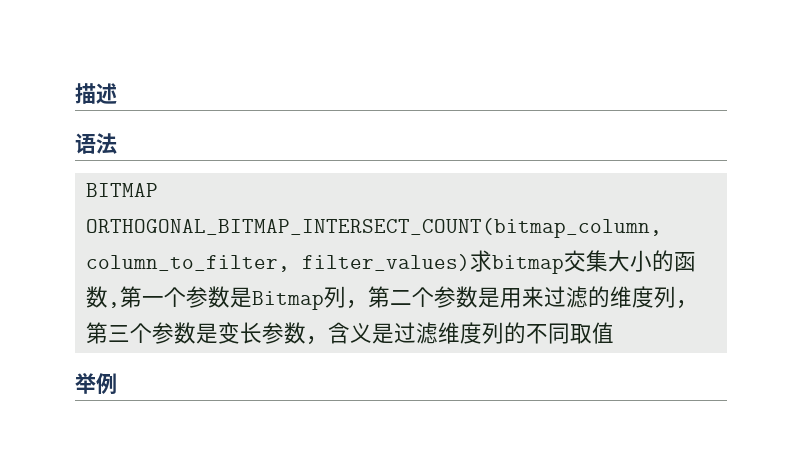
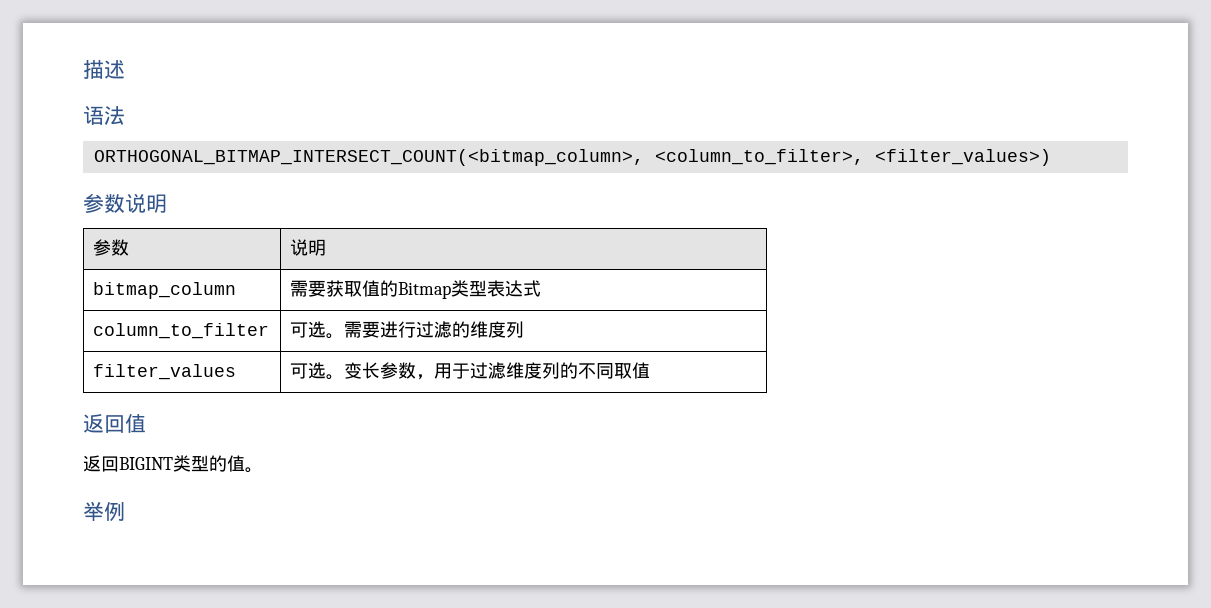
[86,183,159,197] [86,218,663,238] [86,250,697,274] [86,286,545,310] BITMAP ORTHOGONAL_BITMAP_INTERSECT_COUNT(bitmap_column, column_to_filter, filter_values)求bitmap交集大小的函数,第一个参数是Bitmap列，第二个参数是用来 -> [93,149,1051,166] [83,193,167,213] [93,239,130,256] [290,239,327,256] [93,282,237,299] [290,280,542,299] [93,323,270,339] [290,321,417,339] ORTHOGONAL_BITMAP_INTERSECT_COUNT(<bitmap_column>, <column_to_filter>, <filter_values>) // 参数说明 // 参数 | 说明 // bitmap_column | 需要获取值的Bitmap类型表达式 // column_to_filter | 可选。需要进行
[676,300,699,309] [86,322,219,344] ，第三个参数是 -> [93,364,237,380] [290,362,345,380] // filter_values | 可选。
[328,322,395,344] 含义是 -> [434,363,471,379] 用于
(615, 333) none -> [83,414,146,433] [83,455,263,473] // 返回值 // 返回BIGINT类型的值。

